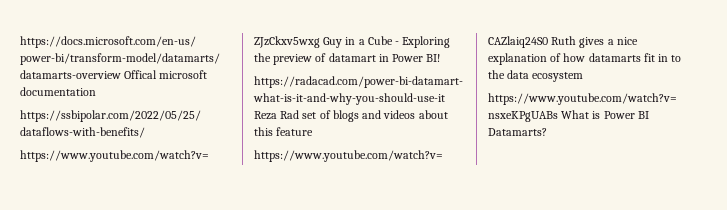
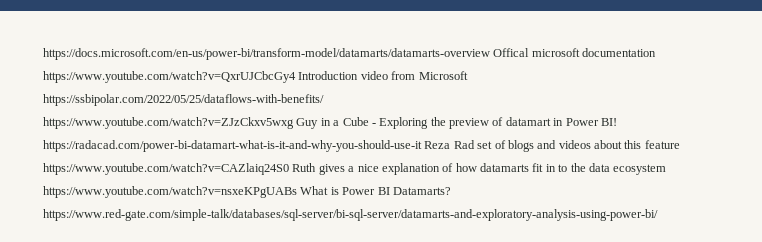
(96, 91) none -> [43,71,468,83] // https://www.youtube.com/watch?v=QxrUJCbcGy4 Introduction video from Microsoft
(547, 132) none -> [43,209,658,221] // https://www.red-gate.com/simple-talk/databases/sql-server/bi-sql-server/datamarts-and-exploratory-analysis-using-power-bi/

